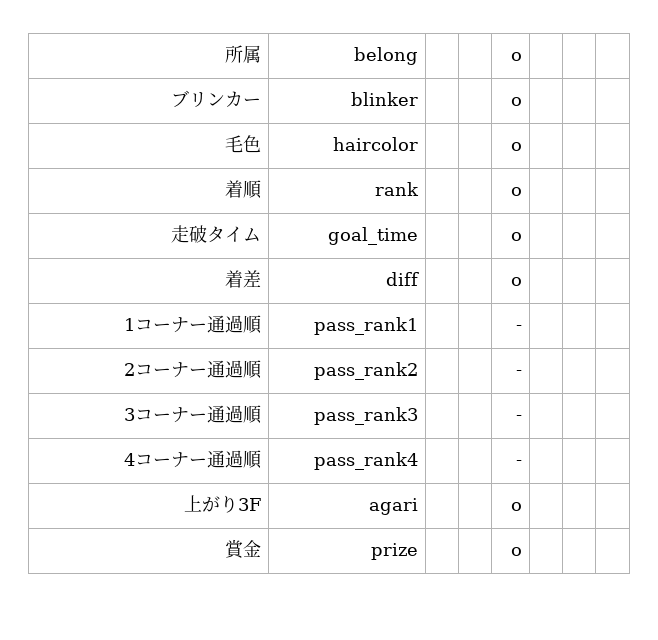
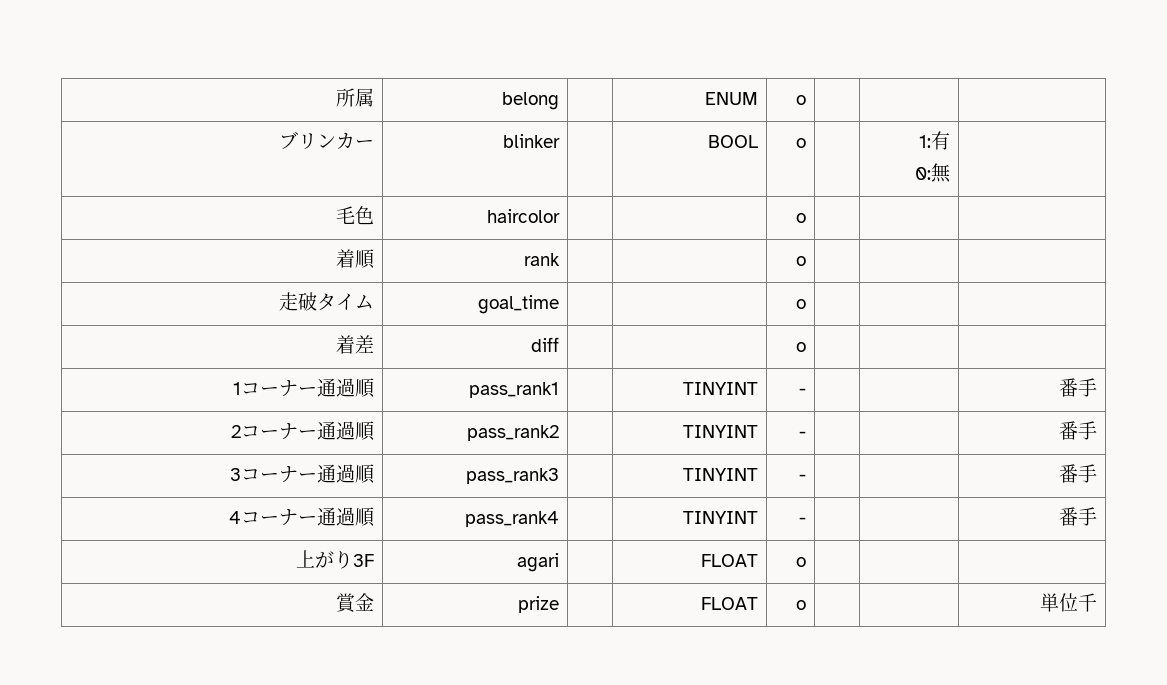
(418, 56) none -> [704,92,758,105] ENUM
[510,97,522,106] | o | | -> [707,135,759,148] [795,138,806,148] [918,131,950,150] [914,163,951,183] BOOL | o | | 1:有 // 0:無
[515,325,522,331] | - | | | -> [682,382,758,395] [798,388,806,395] [1058,378,1097,397] TINYINT | - | | | 番手
[515,370,522,376] | - | | | -> [682,425,758,438] [798,431,806,438] [1058,421,1097,440] TINYINT | - | | | 番手
[515,415,522,421] | - | | | -> [682,468,758,481] [798,474,806,481] [1058,464,1097,483] TINYINT | - | | | 番手
[515,460,522,466] | - | | | -> [682,511,758,524] [798,517,806,524] [1058,507,1097,526] TINYINT | - | | | 番手
(418, 506) none -> [700,554,758,567] FLOAT
[510,547,522,556] | o | | | -> [700,597,758,610] [795,600,806,610] [1039,593,1097,612] FLOAT | o | | | 単位千

